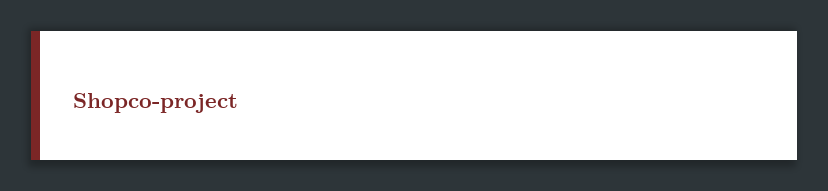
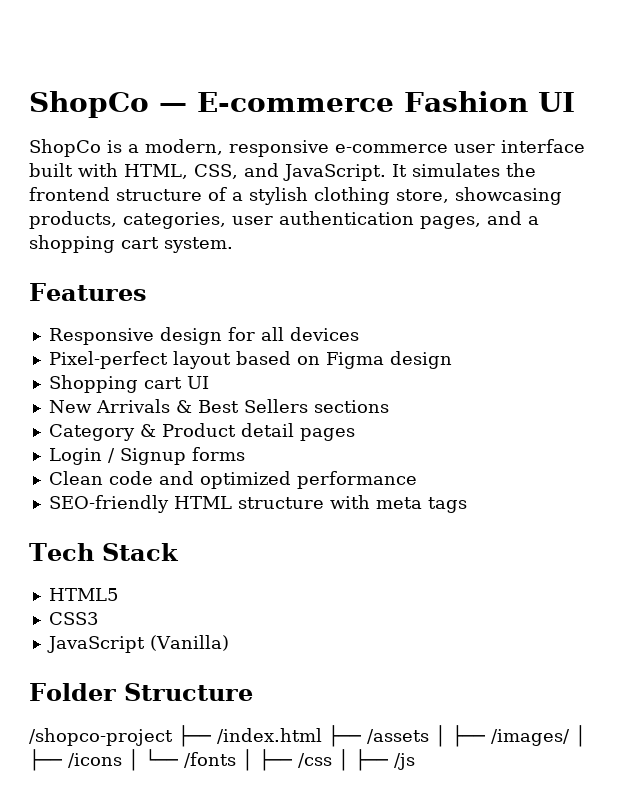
[73,93,238,113] Shopco-project -> [29,91,575,118] [29,139,585,157] [29,163,536,181] [29,187,562,205] [29,211,539,229] [29,235,233,253] [29,283,147,301] [48,327,359,345] [48,351,452,369] [48,375,209,393] [48,399,389,413] [48,423,355,441] [48,447,245,465] [48,471,417,489] [48,495,467,513] [29,543,179,561] [48,588,118,601] [48,612,98,625] [46,635,229,653] [29,683,253,701] [29,725,586,747] [29,749,415,771] ShopCo — E-commerce Fashion UI // ShopCo is a modern, responsive e-commerce user interface built with HTML, CSS, and JavaScript. It simulates the frontend structure of a stylish clothing store, showcasing products, categories, user authentication pages, and a shopping cart system. // Features // Responsive design for all devices // Pixel-perfect layout based on Figma design // Shopping cart UI // New Arrivals & Best Sellers sections // Category & Product detail pages // Login / Signup forms // Clean code and optimized performance // SEO-friendly HTML structure with meta tags // Tech Stack // HTML5 // CSS3 // JavaScript (Vanilla) // Folder Structure // /shopco-project ├── /index.html ├── /assets │ ├── /images/ │ ├── /icons │ └── /fonts │ ├── /css │ ├── /js

